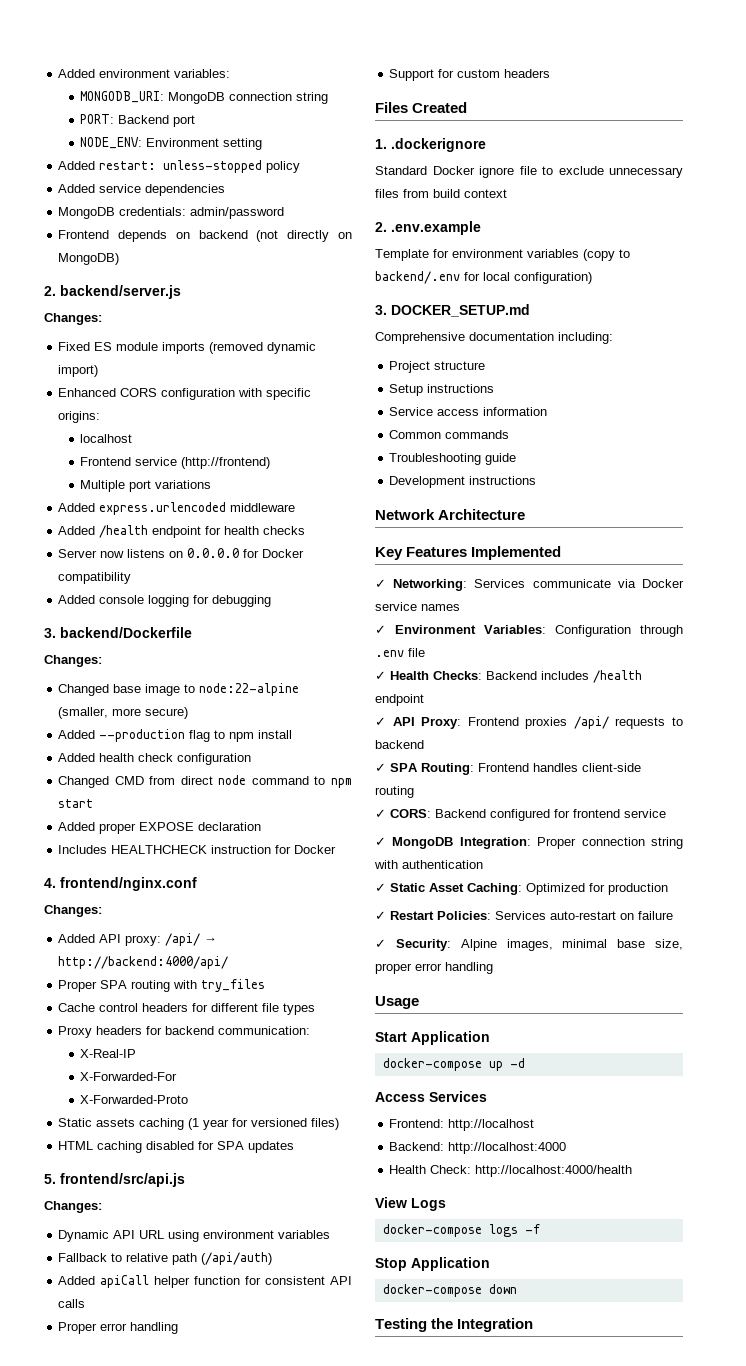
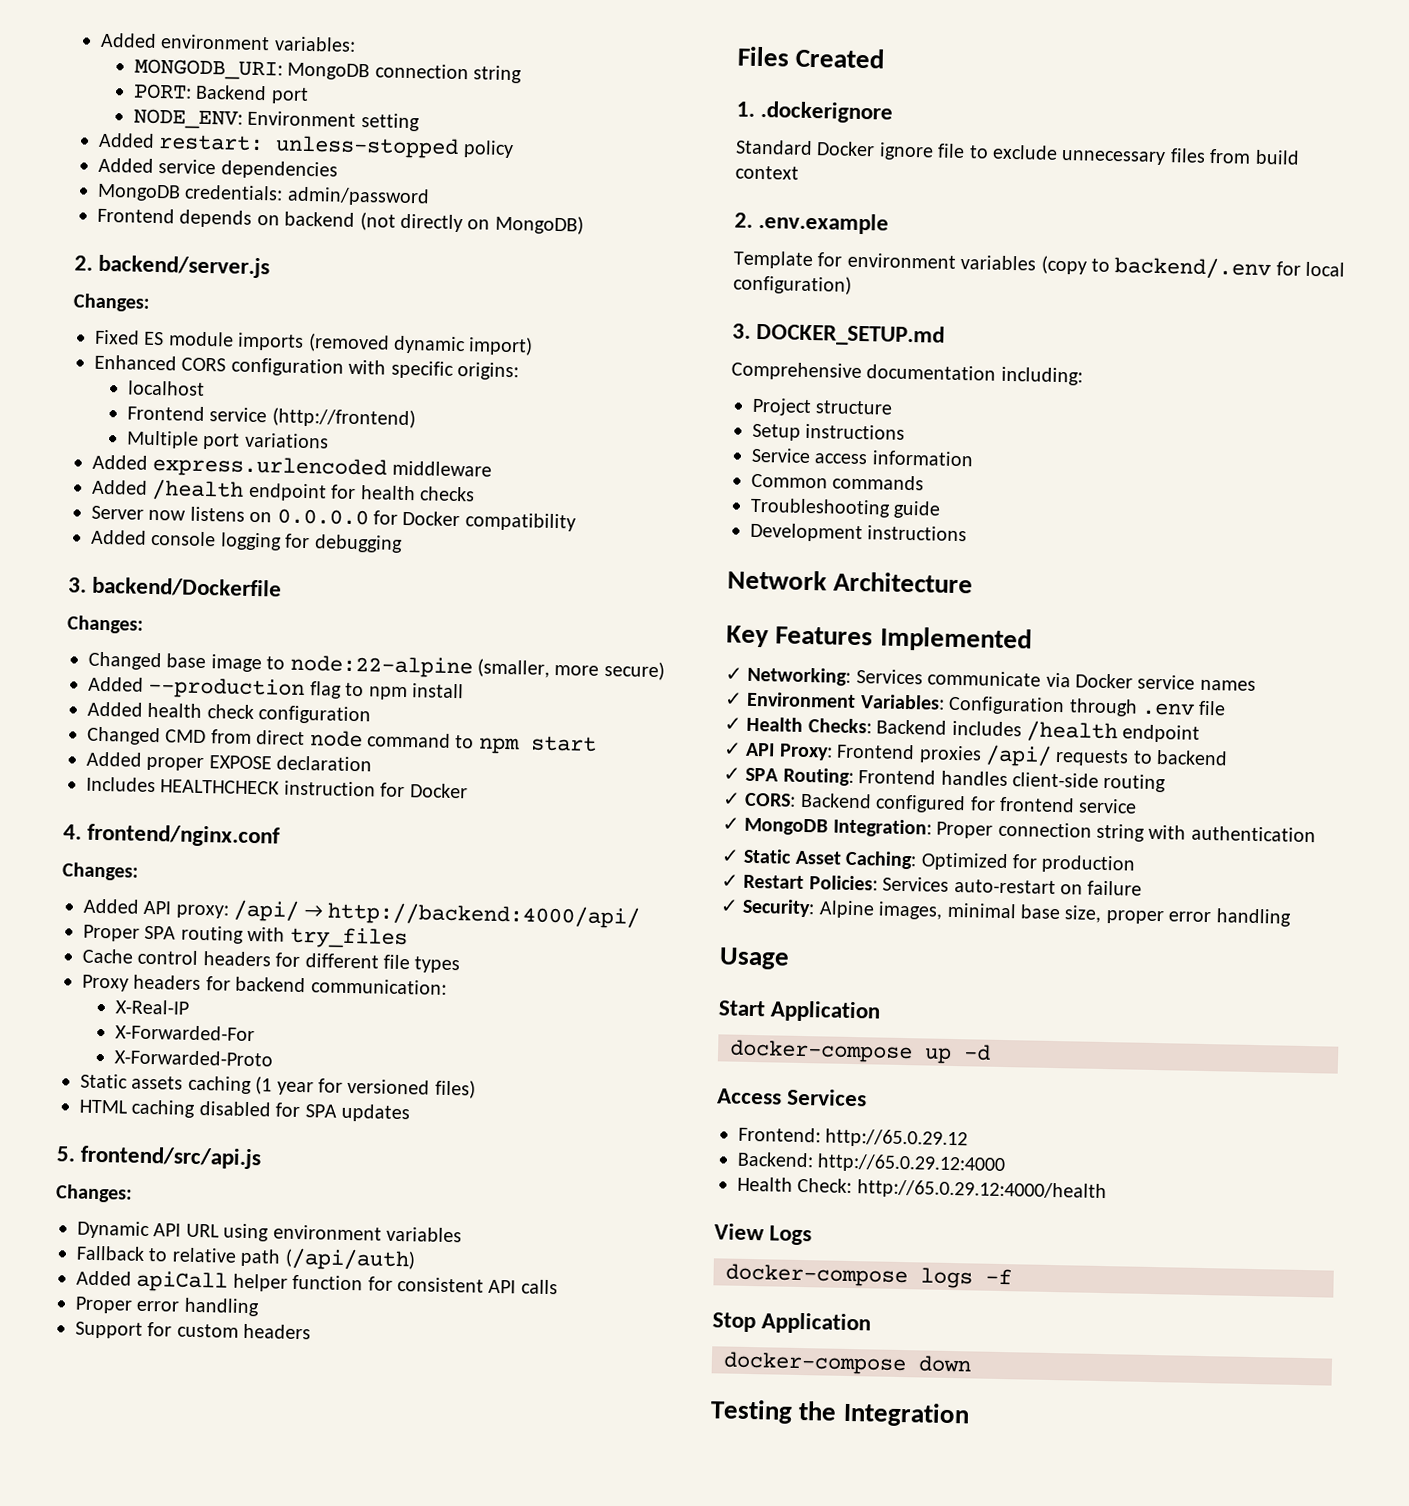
[448,1119,535,1131] http://localhost -> [825,1128,969,1149] http://65.0.29.12
[448,1142,567,1154] http://localhost:4000 -> [817,1153,1007,1175] http://65.0.29.12:4000
[475,1165,633,1177] http://localhost:4000/health -> [856,1179,1107,1202] http://65.0.29.12:4000/health

